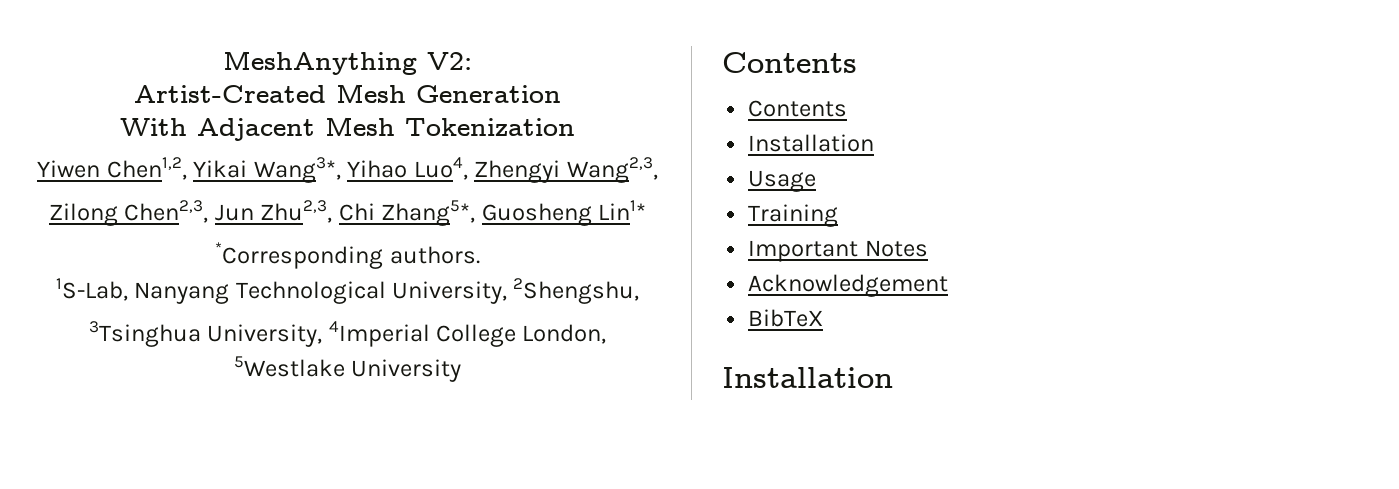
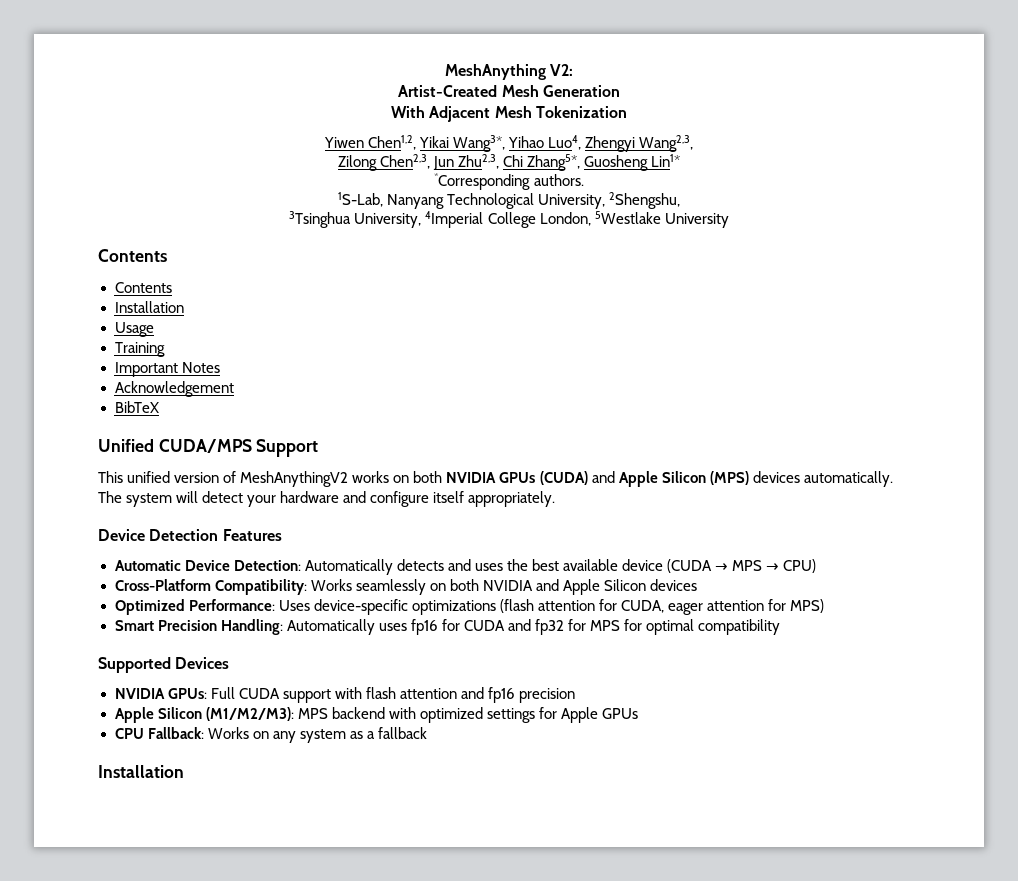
(824, 318) none -> [98,439,319,457] [98,471,893,487] [98,491,556,507] [98,529,282,541] [114,559,817,575] [114,579,697,595] [114,599,825,615] [114,619,781,635] [98,657,230,673] [114,687,575,703] [114,707,639,723] [114,727,427,743] // Unified CUDA/MPS Support // This unified version of MeshAnythingV2 works on both NVIDIA GPUs (CUDA) and Apple Silicon (MPS) devices automatically. The system will detect your hardware and configure itself appropriately. // Device Detection Features // Automatic Device Detection: Automatically detects and uses the best available device (CUDA → MPS → CPU) // Cross-Platform Compatibility: Works seamlessly on both NVIDIA and Apple Silicon devices // Optimized Performance: Uses device-specific optimizations (flash attention for CUDA, eager attention for MPS) // Smart Precision Handling: Automatically uses fp16 for CUDA and fp32 for MPS for optimal compatibility // Supported Devices // NVIDIA GPUs: Full CUDA support with flash attention and fp16 precision // Apple Silicon (M1/M2/M3): MPS backend with optimized settings for Apple GPUs // CPU Fallback: Works on any system as a fallback

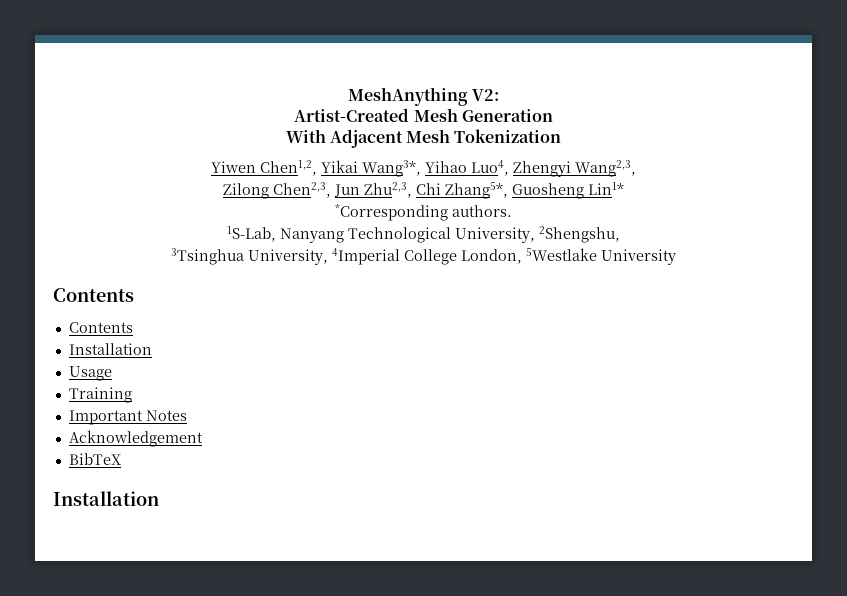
[98,439,319,457] [98,471,893,487] [98,491,556,507] [98,529,282,541] [114,559,817,575] [114,579,697,595] [114,599,825,615] [114,619,781,635] [98,657,230,673] [114,687,575,703] [114,707,639,723] [114,727,427,743] // Unified CUDA/MPS Support // This unified version of MeshAnythingV2 works on both NVIDIA GPUs (CUDA) and Apple Silicon (MPS) devices automatically. The system will detect your hardware and configure itself appropriately. // Device Detection Features // Automatic Device Detection: Automatically detects and uses the best available device (CUDA → MPS → CPU) // Cross-Platform Compatibility: Works seamlessly on both NVIDIA and Apple Silicon devices // Optimized Performance: Uses device-specific optimizations (flash attention for CUDA, eager attention for MPS) // Smart Precision Handling: Automatically uses fp16 for CUDA and fp32 for MPS for optimal compatibility // Supported Devices // NVIDIA GPUs: Full CUDA support with flash attention and fp16 precision // Apple Silicon (M1/M2/M3): MPS backend with optimized settings for Apple GPUs // CPU Fallback: Works on any system as a fallback -> (121, 459) none

